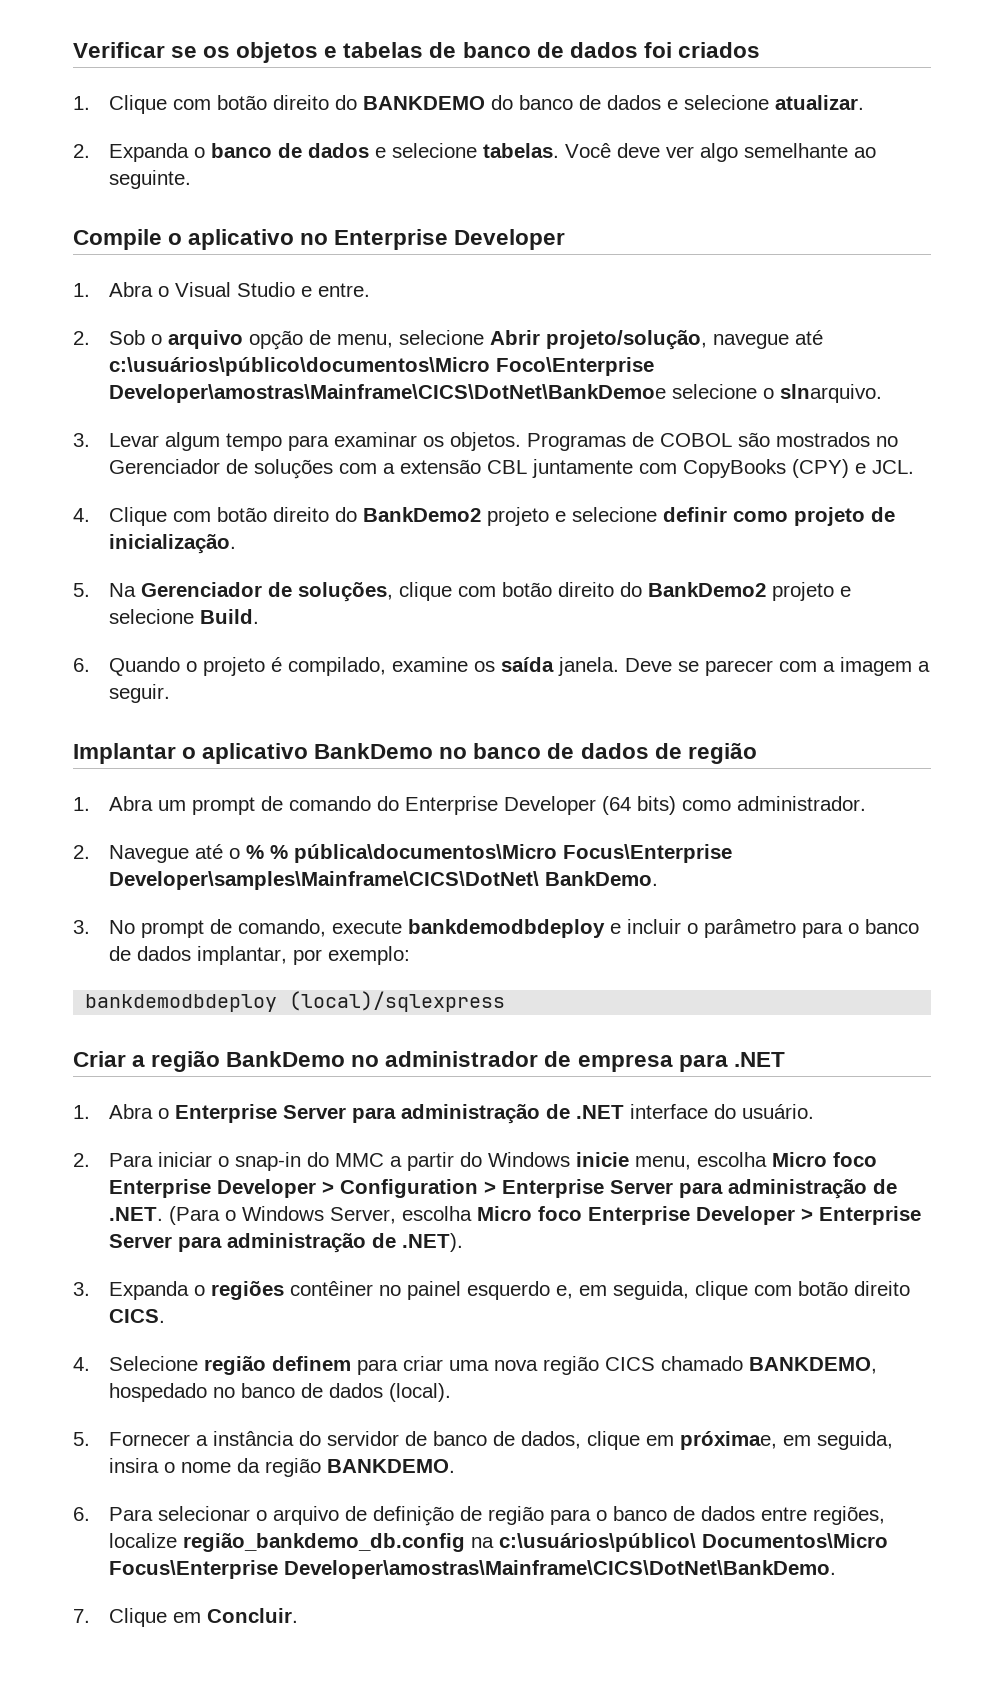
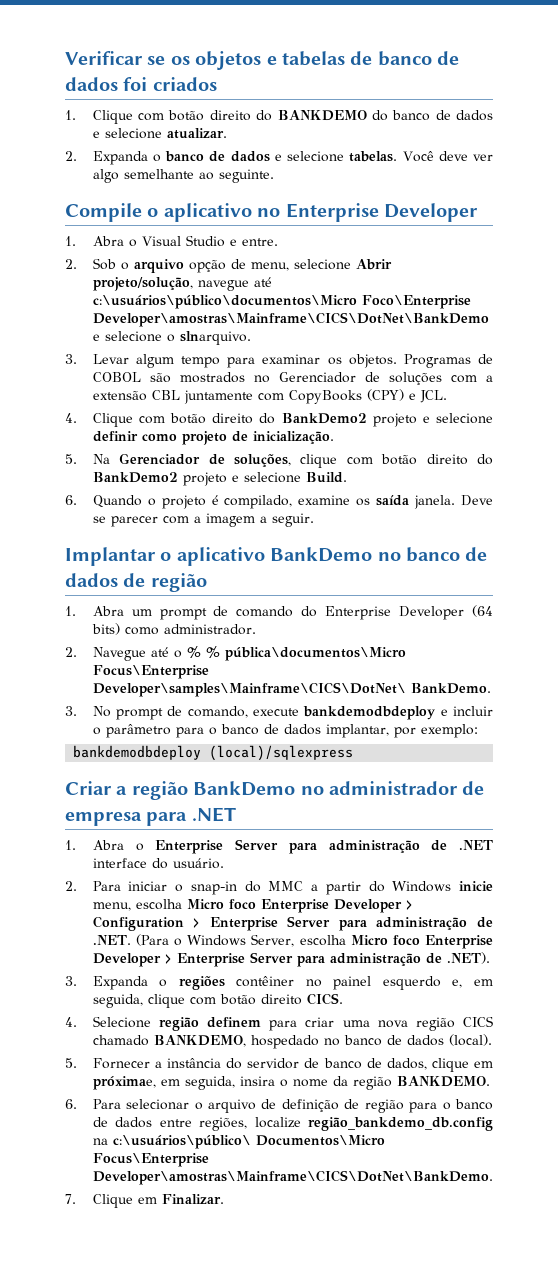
[206,1608,298,1623] Concluir. -> [161,1194,224,1204] Finalizar.

